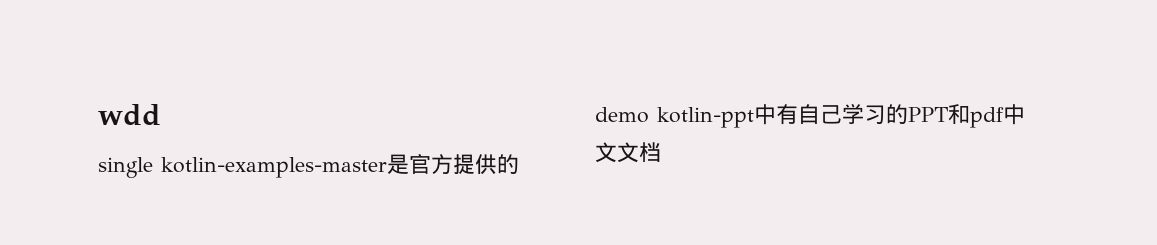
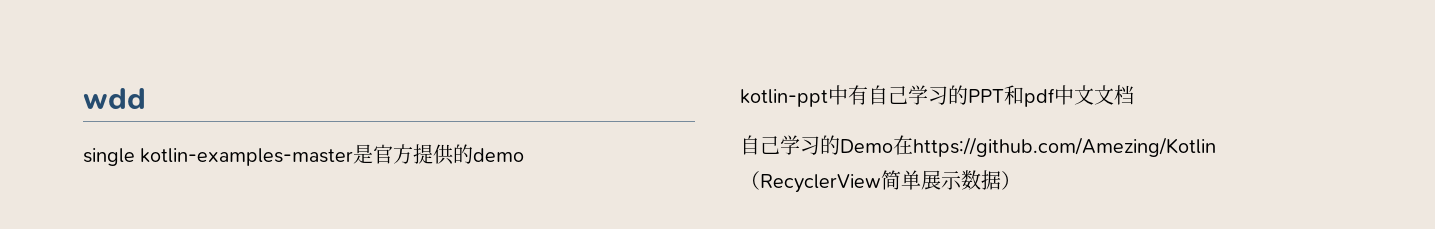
(649, 115) none -> (525, 155) //
(661, 152) none -> [740,135,1216,157] [740,170,1021,193] // 自己学习的Demo在https://github.com/Amezing/Kotlin（RecyclerView简单展示数据）

